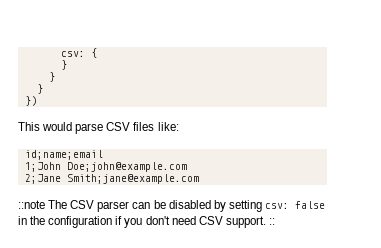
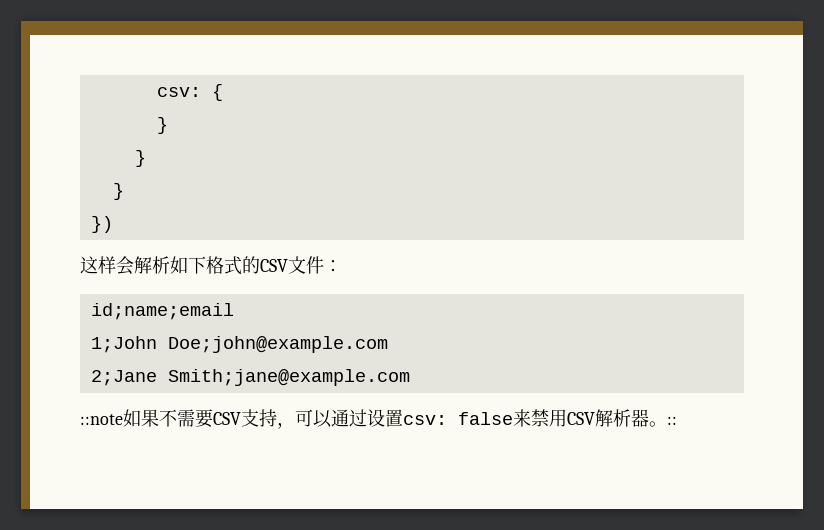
[18,122,179,134] This would parse CSV files like: -> [80,256,342,275] 这样会解析如下格式的CSV文件：
[48,200,325,212] [18,216,266,228] The CSV parser can be disabled by setting csv: false in the configuration if you don't need CSV support. -> [123,409,667,429] 如果不需要CSV支持，可以通过设置csv: false来禁用CSV解析器。

